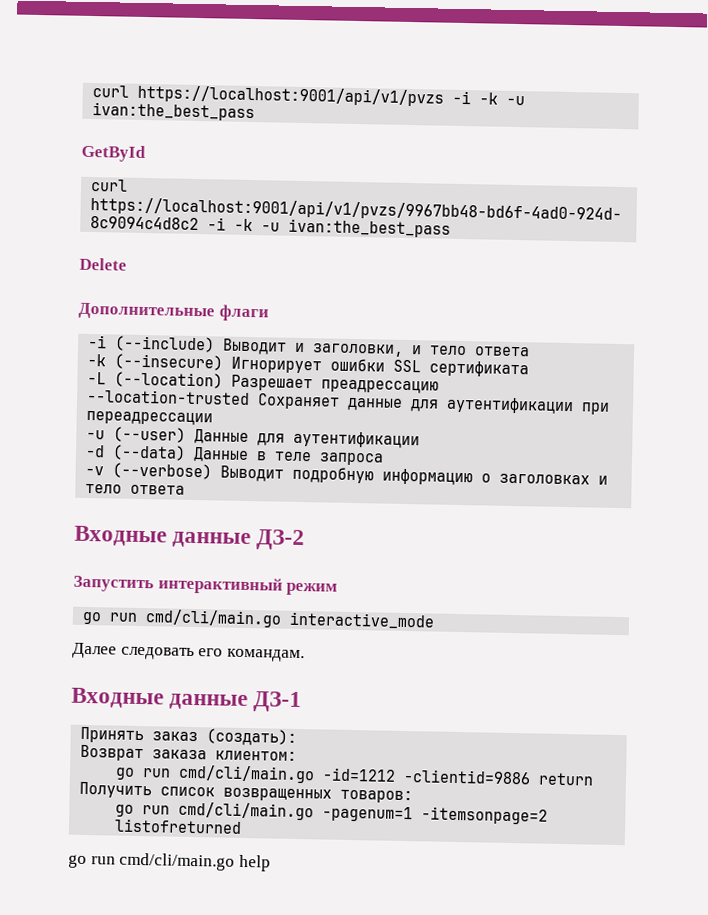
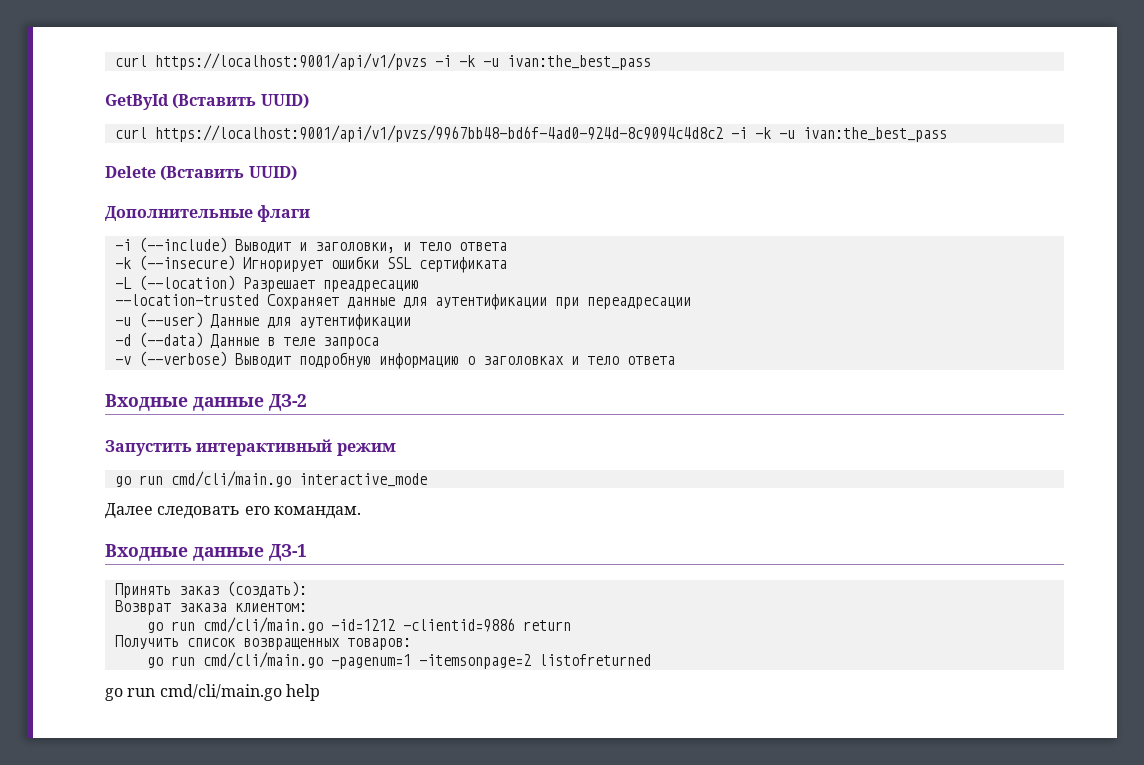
(146, 153) none -> [172,93,309,109] (Вставить UUID)
(127, 264) none -> [160,165,297,181] (Вставить UUID)
[321,379,440,394] преадрессацию -> [322,280,419,292] преадресацию
[86,410,214,426] переадрессации -> [586,297,691,309] переадресации

